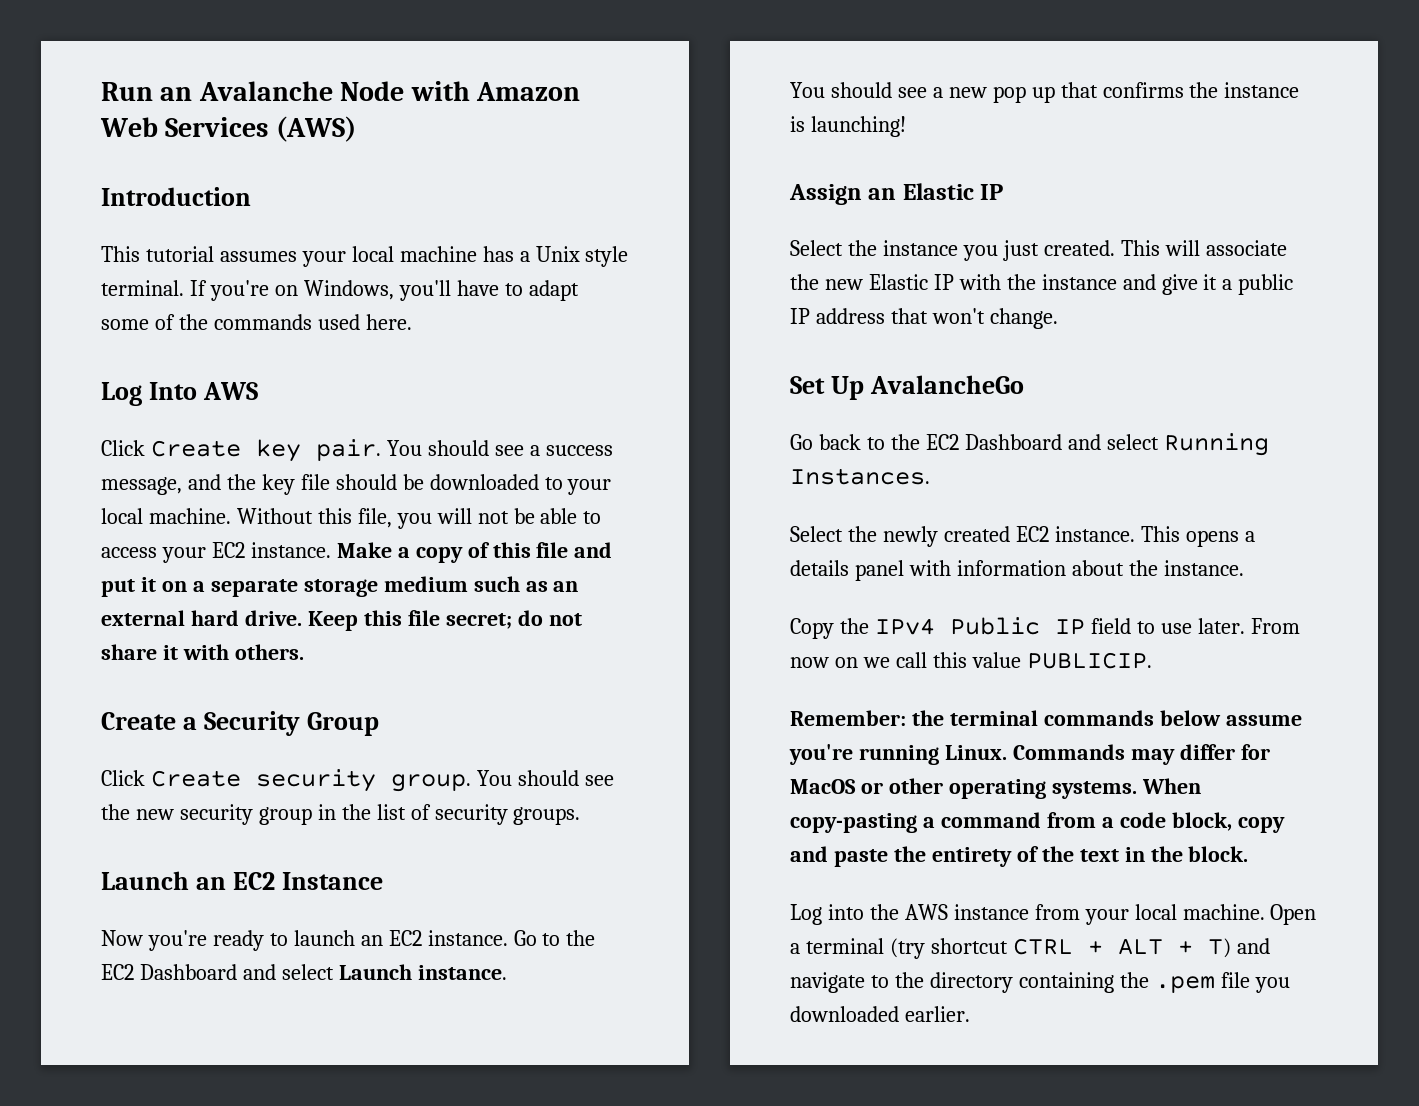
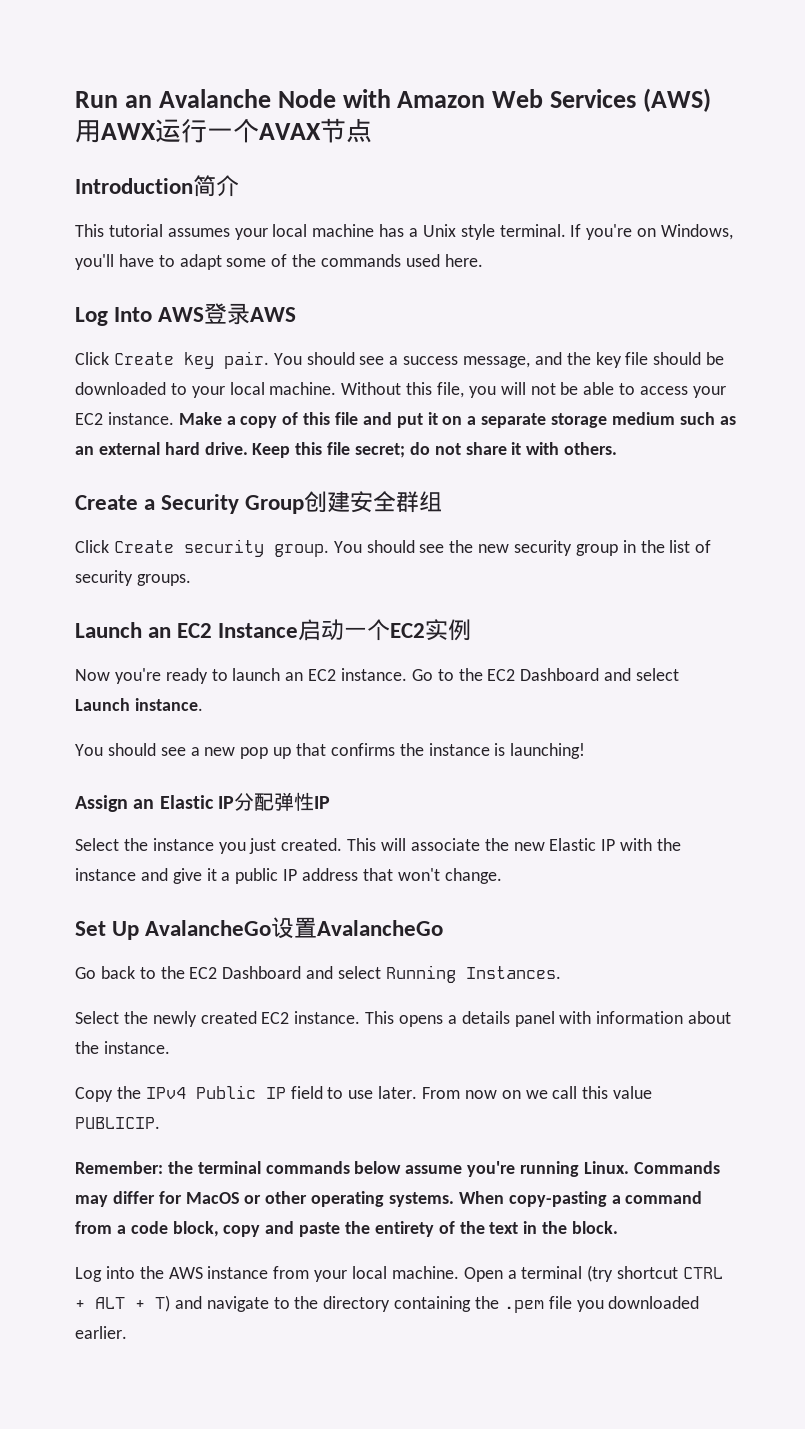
(356, 129) none -> [75,118,372,143] 用AWX运行一个AVAX节点
(251, 196) none -> [193,175,239,197] 简介
(258, 391) none -> [204,303,297,325] 登录AWS
(379, 724) none -> [304,491,443,513] 创建安全群组
(383, 881) none -> [298,619,472,641] 启动一个EC2实例
(1004, 192) none -> [234,792,331,811] 分配弹性IP
(1024, 384) none -> [271,917,444,939] 设置AvalancheGo

